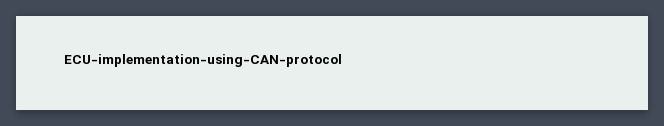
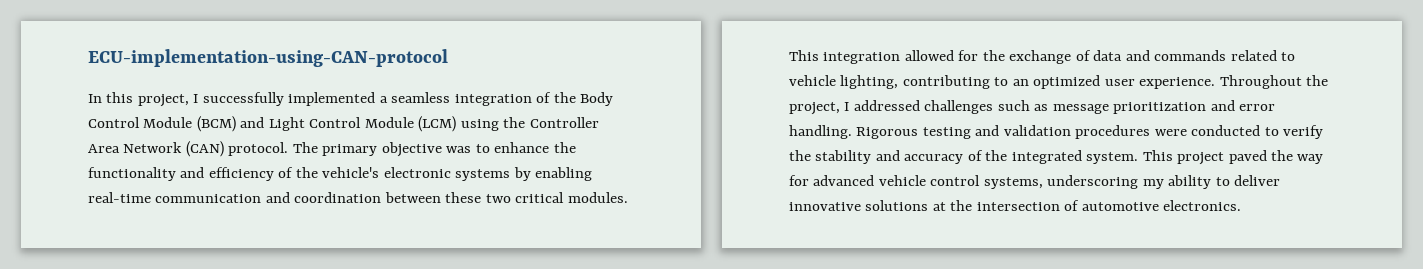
(342, 60) none -> [88,92,614,107] [88,116,599,132] [88,141,576,157] [88,167,593,181] [88,192,628,203] [789,50,1296,64] [789,75,1329,89] [789,100,1276,115] [789,125,1324,139] [789,150,1324,165] [789,175,1281,189] [789,200,1242,211] // In this project, I successfully implemented a seamless integration of the Body Control Module (BCM) and Light Control Module (LCM) using the Controller Area Network (CAN) protocol. The primary objective was to enhance the functionality and efficiency of the vehicle's electronic systems by enabling real-time communication and coordination between these two critical modules. This integration allowed for the exchange of data and commands related to vehicle lighting, contributing to an optimized user experience. Throughout the project, I addressed challenges such as message prioritization and error handling. Rigorous testing and validation procedures were conducted to verify the stability and accuracy of the integrated system. This project paved the way for advanced vehicle control systems, underscoring my ability to deliver innovative solutions at the intersection of automotive electronics.

